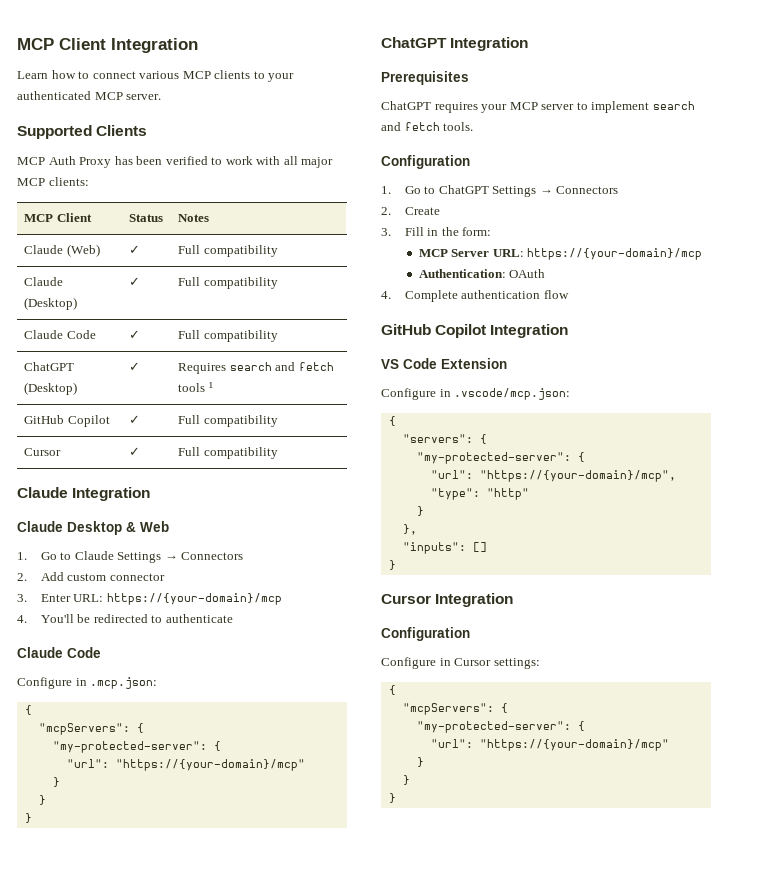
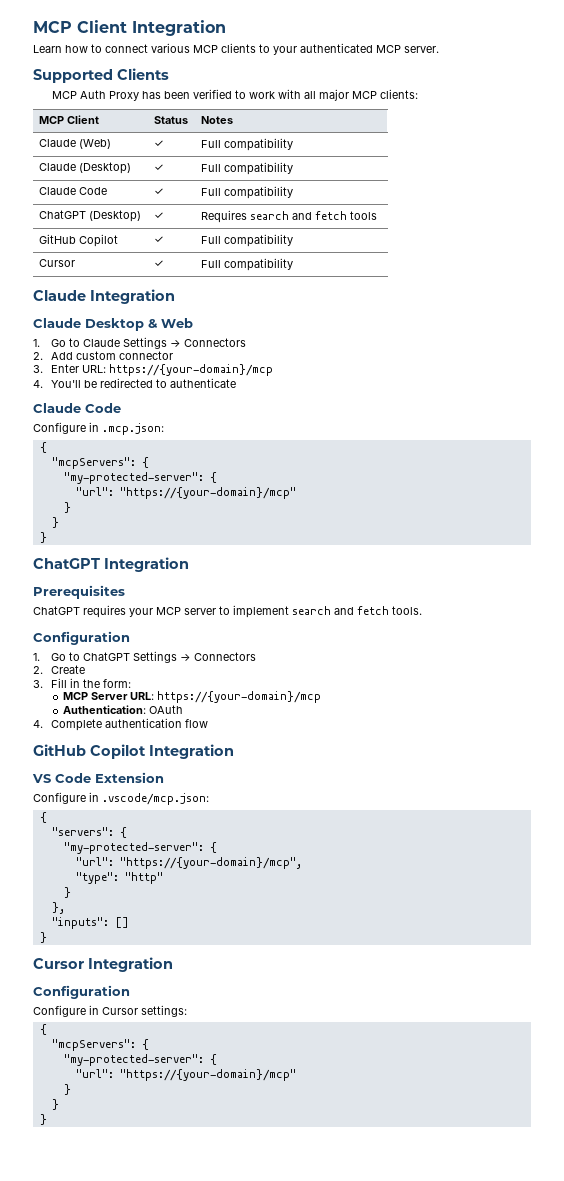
[208,382,213,392] ¹ -> (377, 215) none

